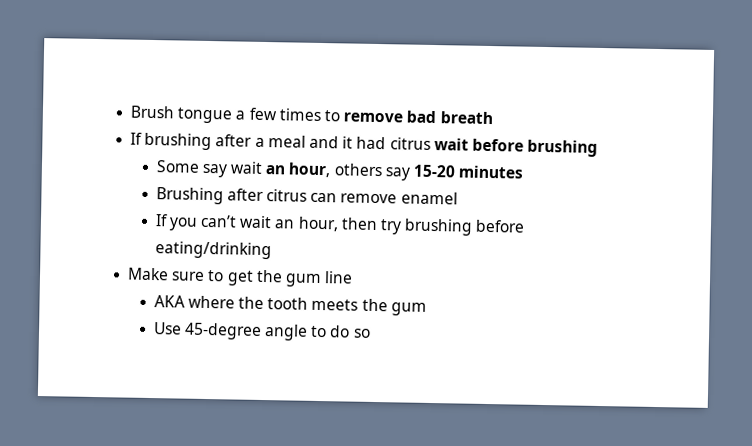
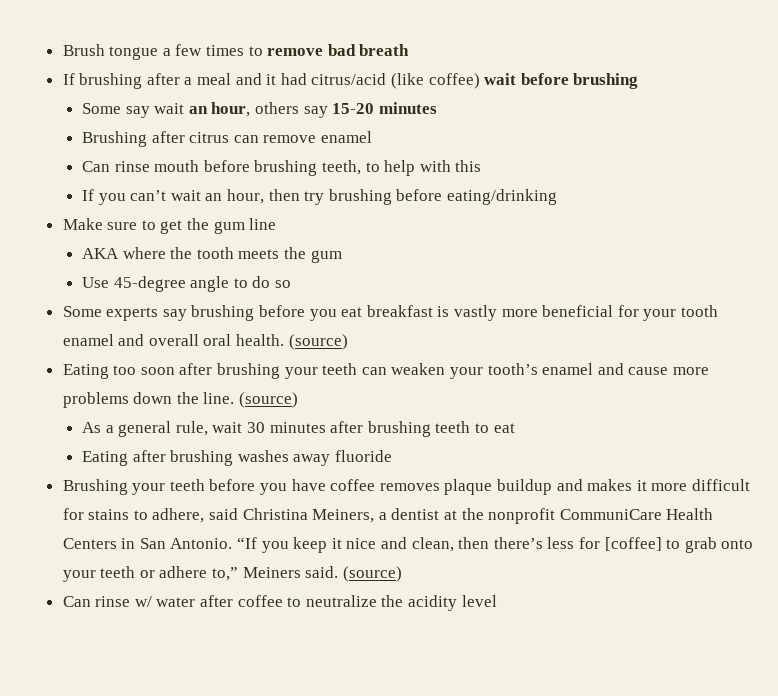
[389,137,431,150] citrus -> [311,73,480,89] citrus/acid (like coffee)
(458, 198) none -> [82,160,482,176] // Can rinse mouth before brushing teeth, to help with this
(371, 333) none -> [62,305,718,321] [62,334,348,350] [62,363,709,379] [62,392,299,408] [82,421,515,437] [82,450,393,466] [62,479,750,495] [62,508,714,524] [62,537,754,553] [62,566,402,582] [62,595,497,611] // Some experts say brushing before you eat breakfast is vastly more beneficial for your tooth enamel and overall oral health. (source) // Eating too soon after brushing your teeth can weaken your tooth’s enamel and cause more problems down the line. (source) // As a general rule, wait 30 minutes after brushing teeth to eat // Eating after brushing washes away fluoride // Brushing your teeth before you have coffee removes plaque buildup and makes it more difficult for stains to adhere, said Christina Meiners, a dentist at the nonprofit CommuniCare Health Centers in San Antonio. “If you keep it nice and clean, then there’s less for [coffee] to grab onto your teeth or adhere to,” Meiners said. (source) // Can rinse w/ water after coffee to neutralize the acidity level

